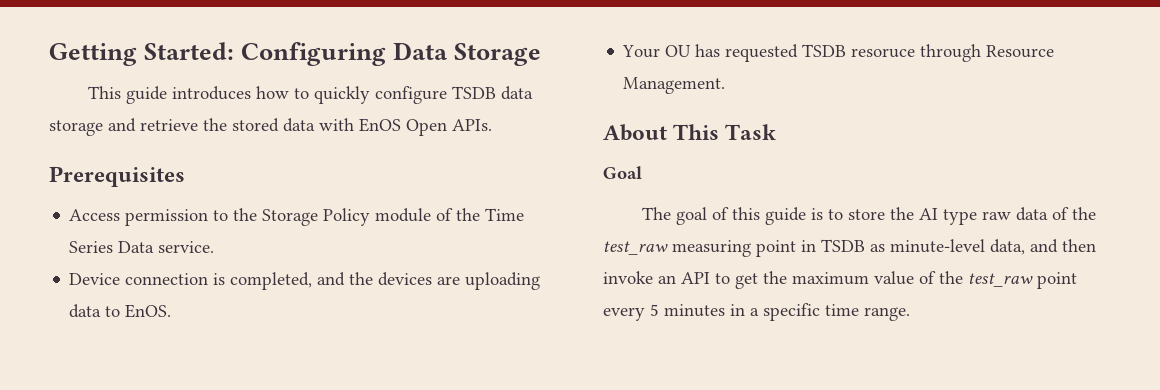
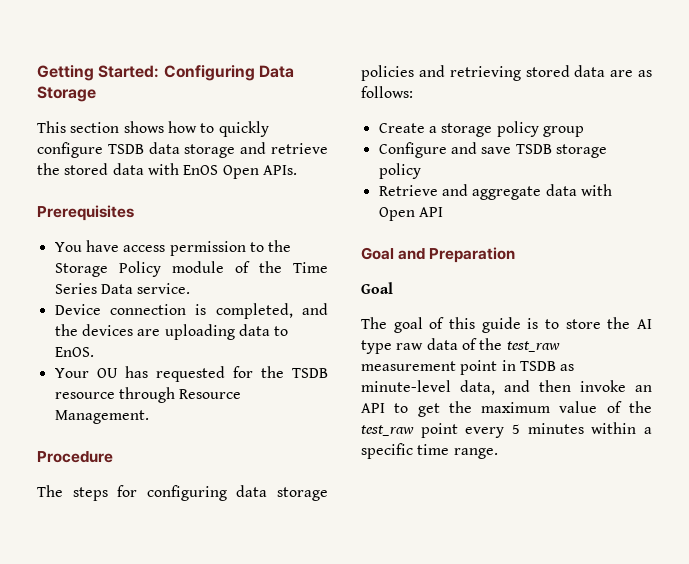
[125,86,251,104] guide introduces -> [70,121,164,133] section shows
[69,209,121,221] Access -> [54,240,166,252] You have access
[802,44,916,58] TSDB resoruce -> [233,366,328,378] [54,392,115,399] for the TSDB resource
[603,124,777,141] About This Task -> [37,451,113,463] [37,485,328,501] [361,65,652,81] [361,86,413,98] [378,121,584,137] [378,142,607,158] [378,163,421,179] [378,184,612,200] [378,207,443,221] [361,247,516,263] Procedure // The steps for configuring data storage policies and retrieving stored data are as follows: // Create a storage policy group // Configure and save TSDB storage policy // Retrieve and aggregate data with Open API // Goal and Preparation
[672,240,751,257] measuring -> [361,361,456,371] measurement
[730,304,745,316] in -> [591,422,637,434] within

